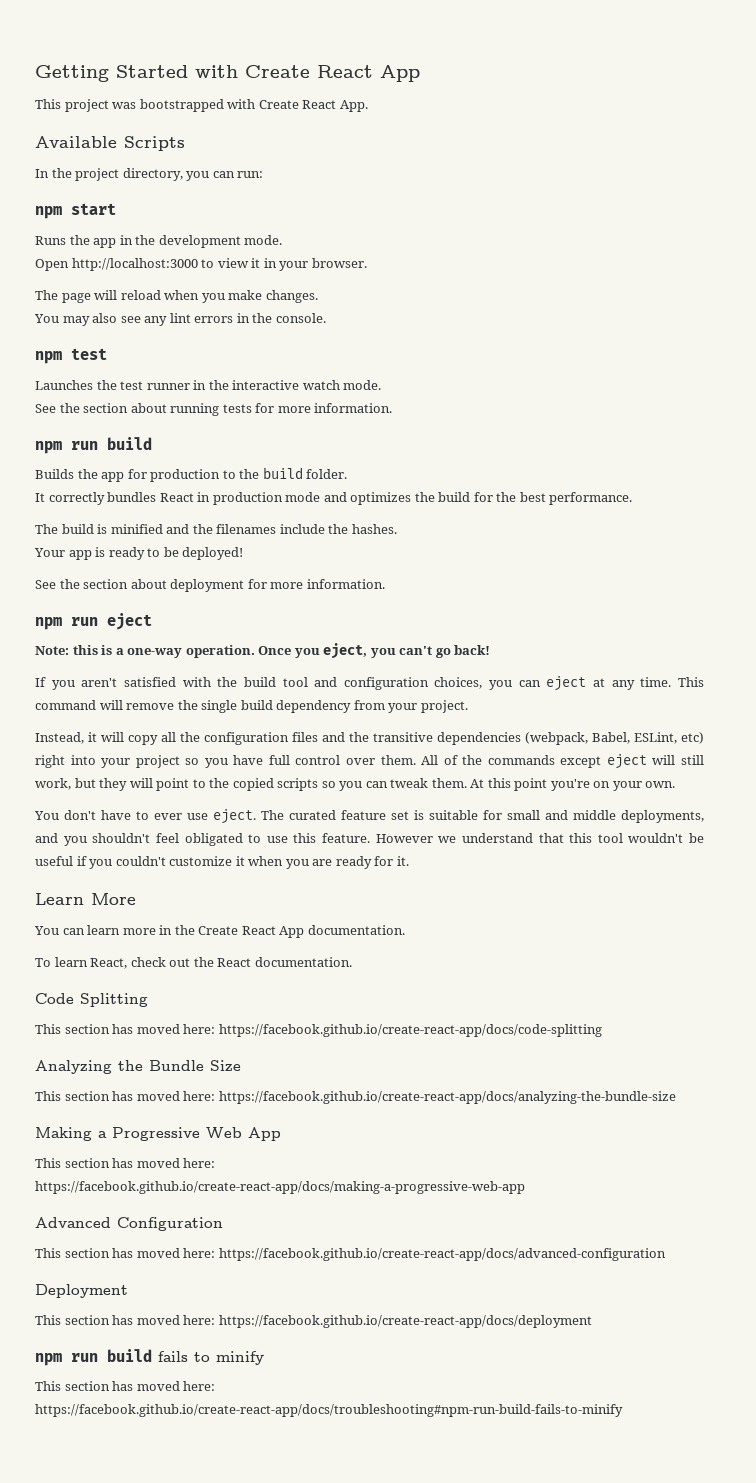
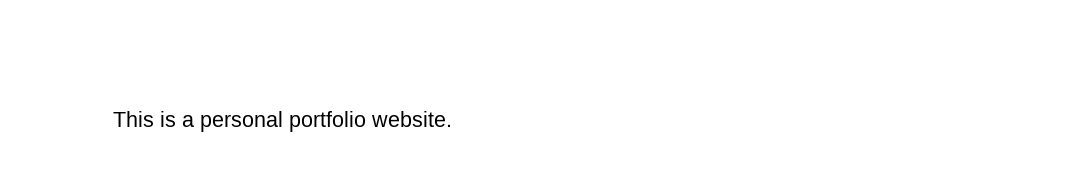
[35,65,420,82] [35,99,368,112] [35,136,185,151] [35,168,264,181] [35,203,116,219] [35,235,283,248] [35,258,367,271] [35,290,318,303] [34,313,326,326] [35,348,107,364] [35,380,382,390] [35,403,393,416] [35,437,152,454] [35,467,348,482] [35,492,633,505] [35,524,397,534] [34,547,244,560] [35,579,385,592] [35,613,152,630] [35,643,491,659] [35,676,704,691] [35,700,468,713] [35,732,704,745] [35,754,704,769] [35,778,676,791] [34,809,704,824] [35,833,704,846] [35,856,409,869] [35,893,136,905] [34,925,405,938] [35,957,352,969] [35,993,148,1007] [35,1024,602,1037] [35,1060,241,1074] [35,1091,676,1104] [35,1127,281,1141] [35,1158,216,1168] [35,1181,525,1194] [35,1217,223,1231] [35,1248,666,1261] [35,1284,128,1298] [35,1315,592,1328] [35,1349,264,1366] [35,1381,216,1391] [35,1404,623,1417] Getting Started with Create React App // This project was bootstrapped with Create React App. // Available Scripts // In the project directory, you can run: // npm start // Runs the app in the development mode. // Open http://localhost:3000 to view it in your browser. // The page will reload when you make changes. // You may also see any lint errors in the console. // npm test // Launches the test runner in the interactive watch mode. // See the section about running tests for more information. // npm run build // Builds the app for production to the build folder. // It correctly bundles React in production mode and optimizes the build for the best performance. // The build is minified and the filenames include the hashes. // Your app is ready to be deployed! // See the section about deployment for more information. // npm run eject // Note: this is a one-way operation. Once you eject, you can't go back! // If you aren't satisfied with the build tool and configuration choices, you can eject at any time. This command will remove the single build dependency from your project. // Instead, it will copy all the configuration files and the transitive dependencies (webpack, Babel, ESLint, etc) right into your project so you have full control over them. All of the commands except eject will still work, but they will point to the copied scripts so you can tweak them. At this point you're on your own. // You don't have to ever use eject. The curated feature set is suitable for small and middle deployments, and you shouldn't feel obligated to use this feature. However we understand that this tool wouldn't be useful if you couldn't customize it when you are ready for it. // Learn More // You can learn more in the Create React App documentation. // To learn React, check out the React documentation. // Code Splitting // This section has moved here: https://facebook.github.io/create-react-app/docs/code-splitting // Analyzing the Bundle Size // This section has moved here: https://facebook.github.io/create-react-app/docs/analyzing-the-bundle-size // Making a Progressive Web App // This section has moved here: https://facebook.github.io/create-react-app/docs/making-a-progressive-web-app // Advanced Configuration // This section has moved here: https://facebook.github.io/create-react-app/docs/advanced-configuration // Deployment // This section has moved here: https://facebook.github.io/create-react-app/docs/deployment // npm run build fails to minify // This section has moved here: https://facebook.github.io/create-react-app/docs/troubleshooting#npm-run-build-fails-to-minify -> [113,111,452,132] This is a personal portfolio website.

